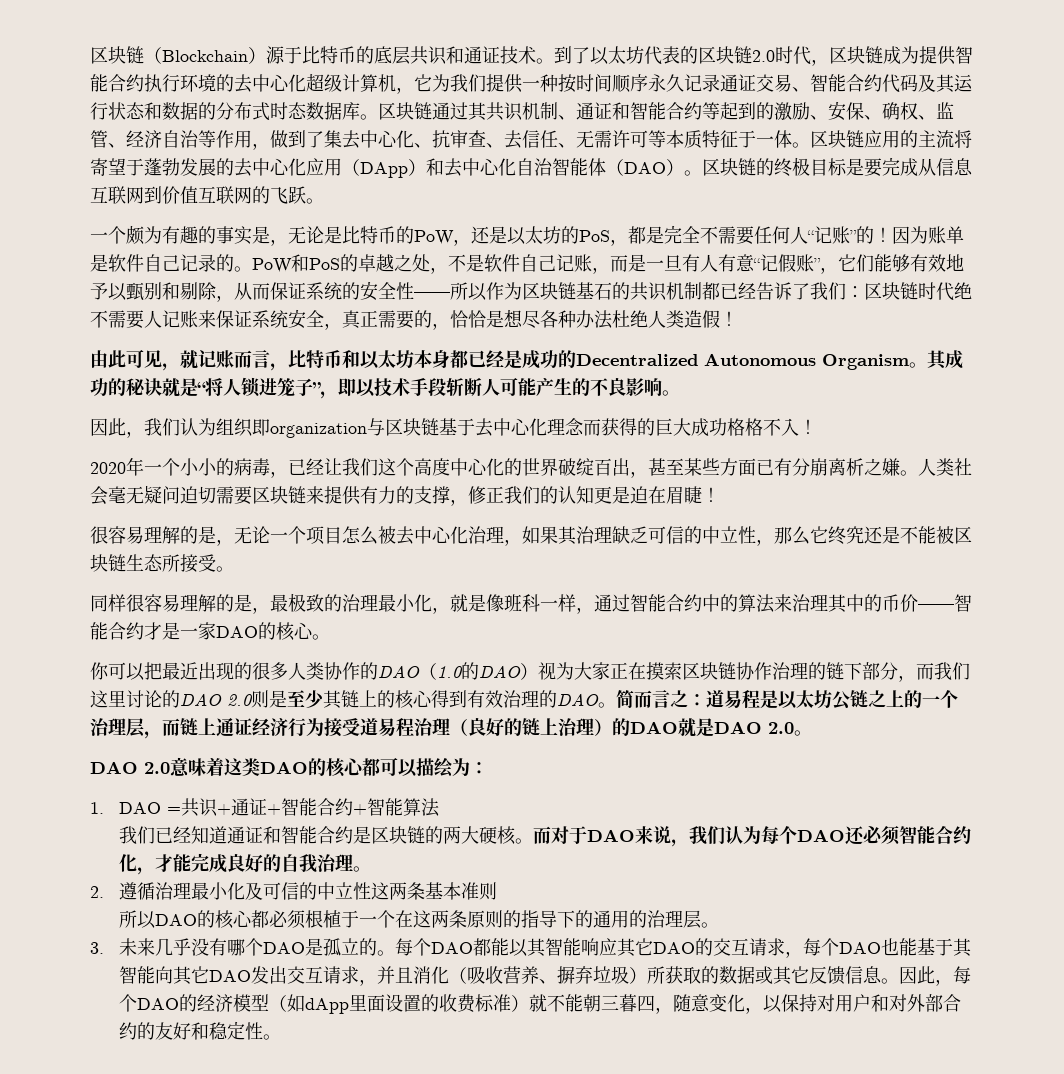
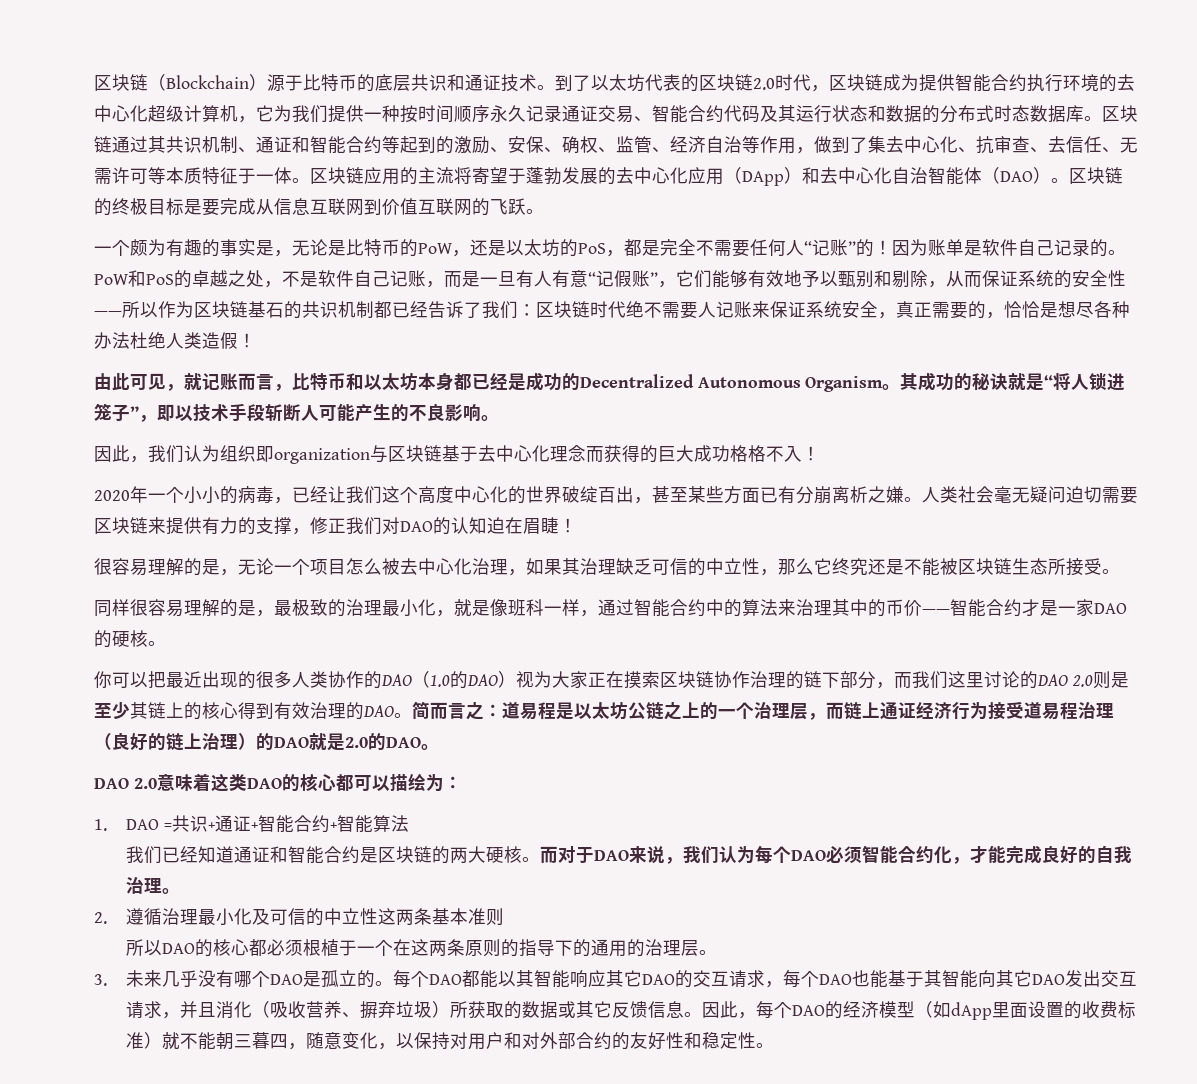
[540,486,630,504] 的认知更是 -> [382,517,487,535] 对DAO的认知
[276,622,313,641] 核心 -> [112,630,148,647] 硬核
[714,721,794,734] DAO 2.0 -> [345,733,421,750] 2.0的DAO
[844,826,865,845] 还 -> (827, 855) none
(191, 1031) none -> [666,1032,685,1049] 性

